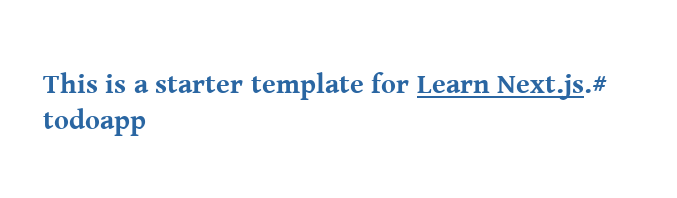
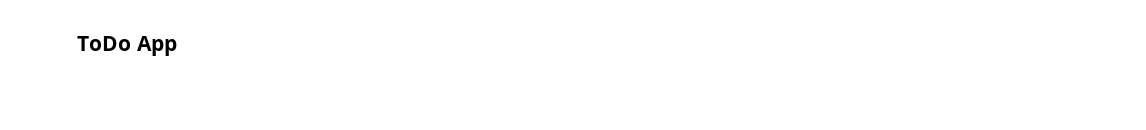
[43,72,607,100] [43,108,146,136] This is a starter template for Learn Next.js.# todoapp -> [77,36,177,56] ToDo App

